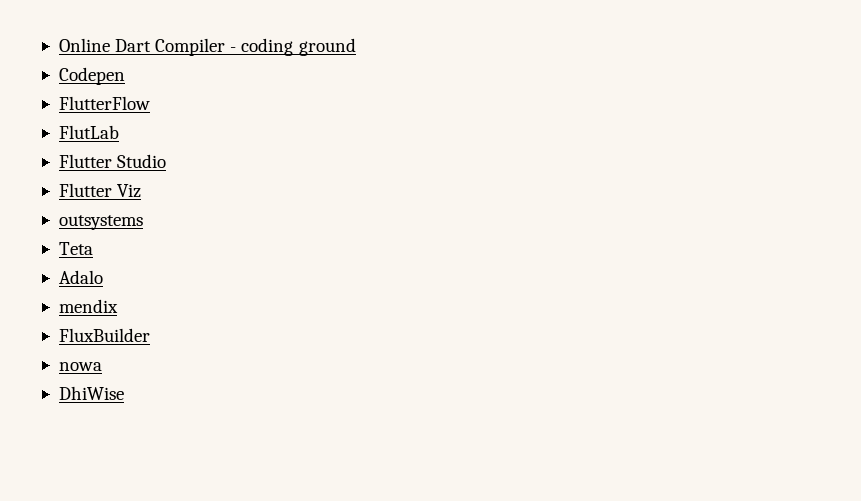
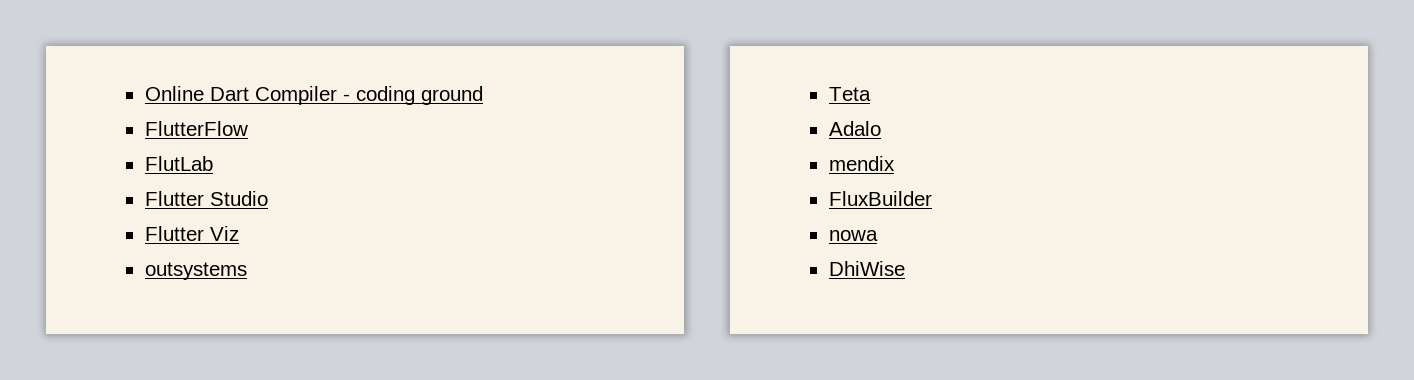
[58,67,125,85] // Codepen -> (483, 95) none

